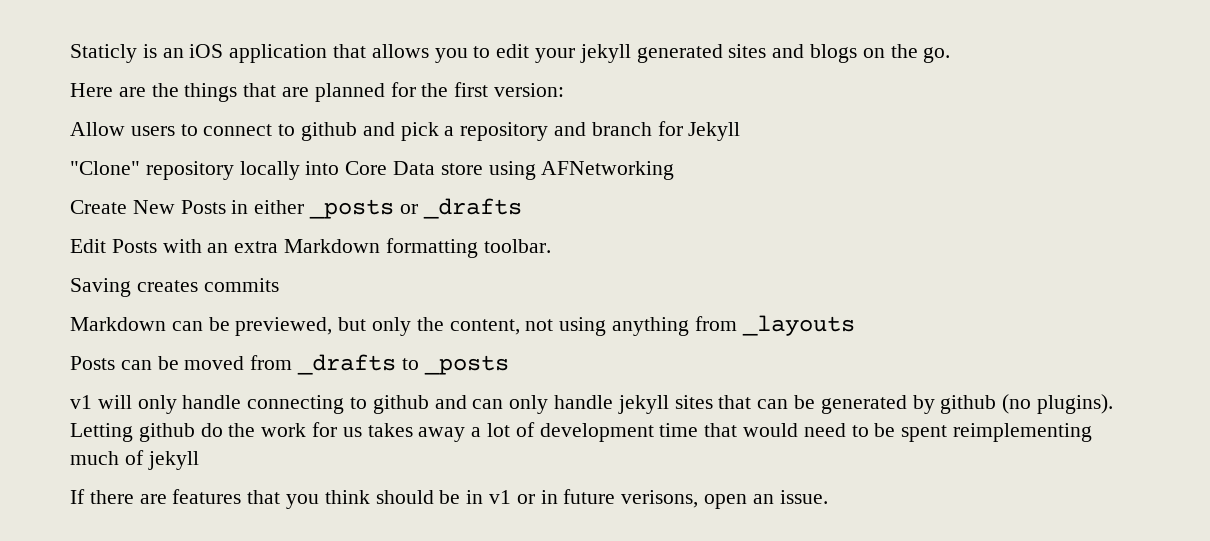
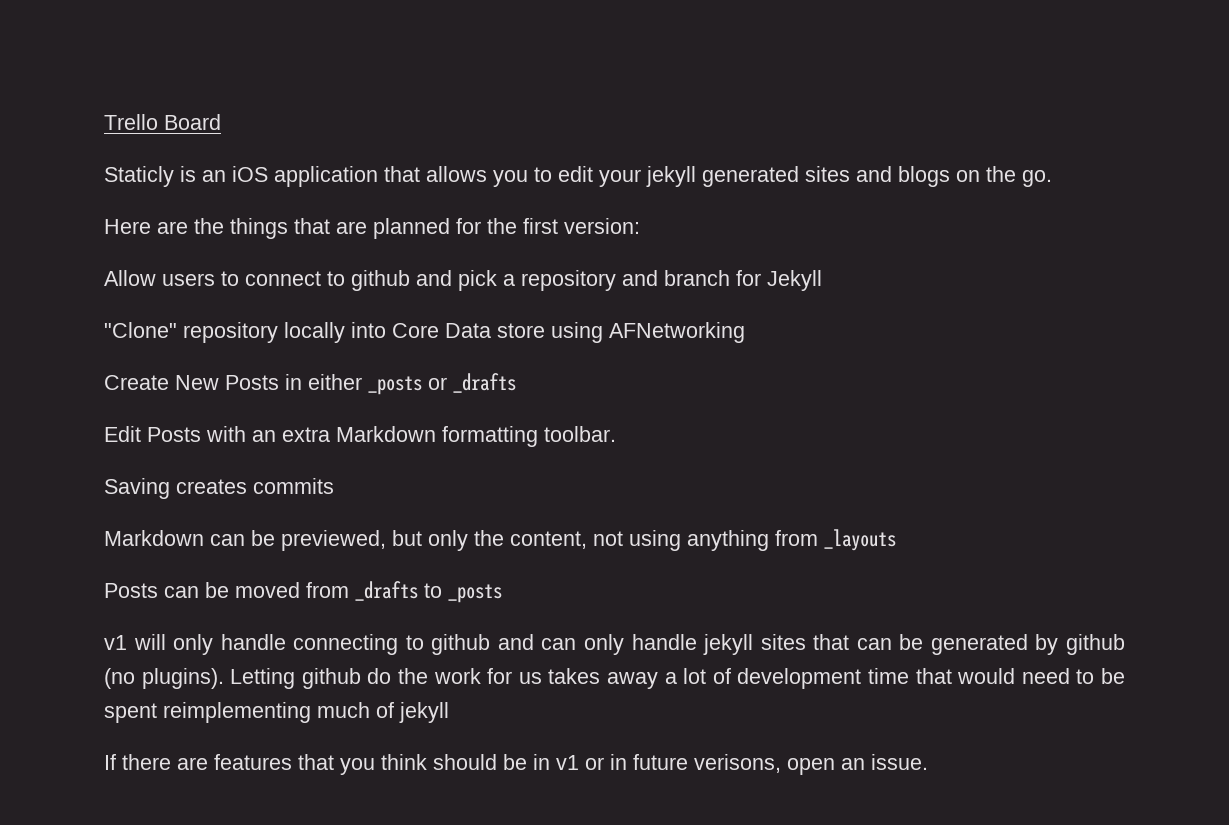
(70, 53) none -> [104,114,221,130] Trello Board //

